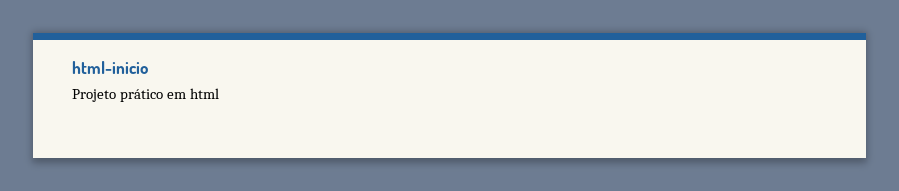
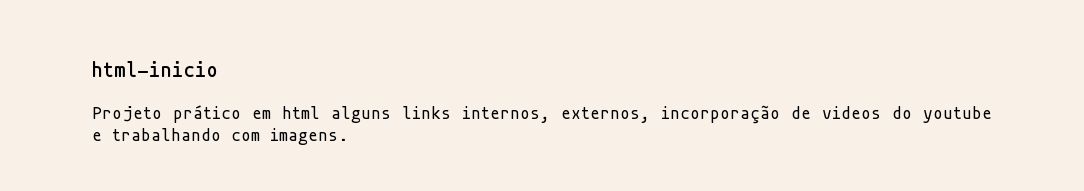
(219, 93) none -> [331,105,992,124] [92,128,348,145] alguns links internos, externos, incorporação de videos do youtube e trabalhando com imagens.

